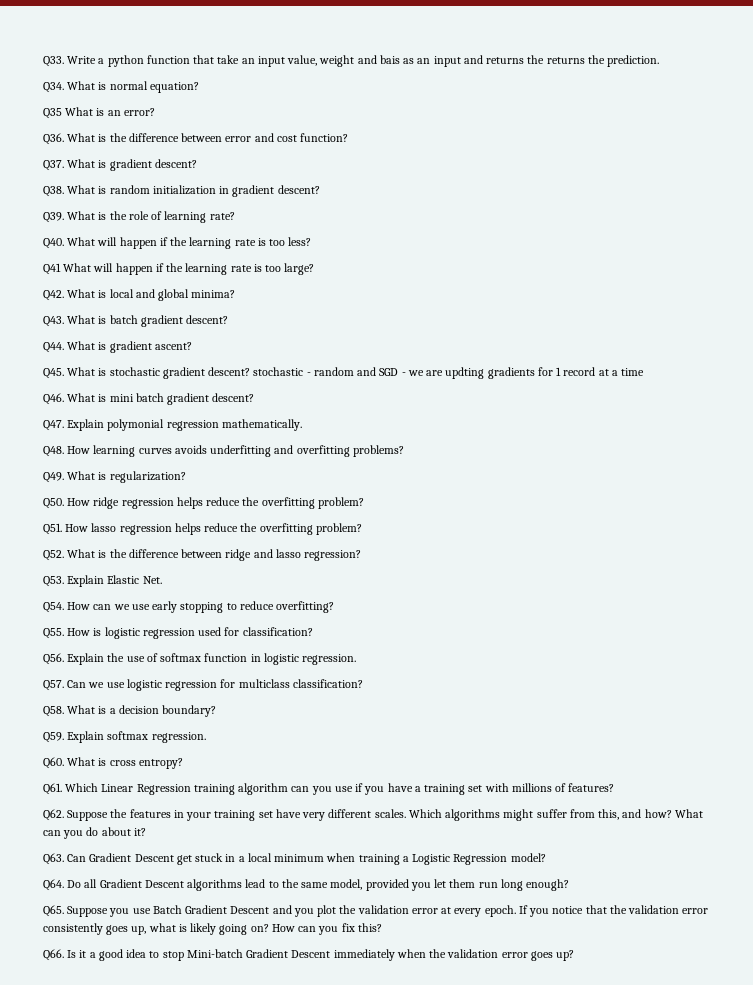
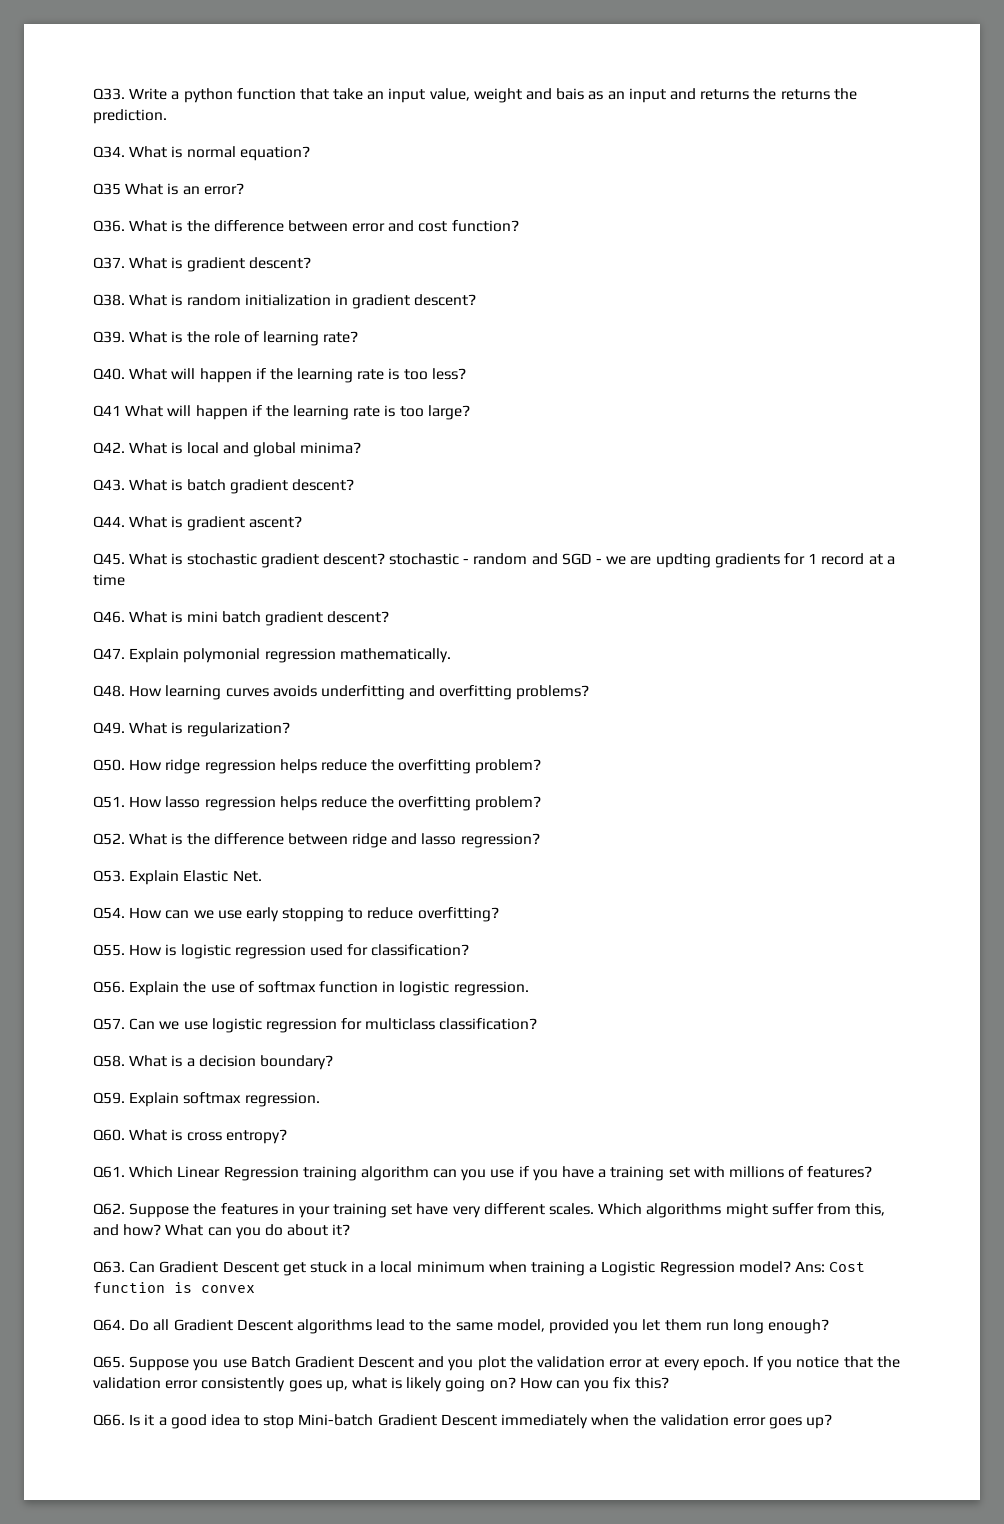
(546, 857) none -> [794,1261,866,1273] [93,1282,255,1293] Ans: Cost function is convex

